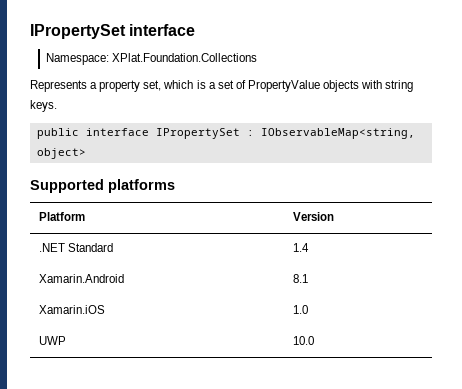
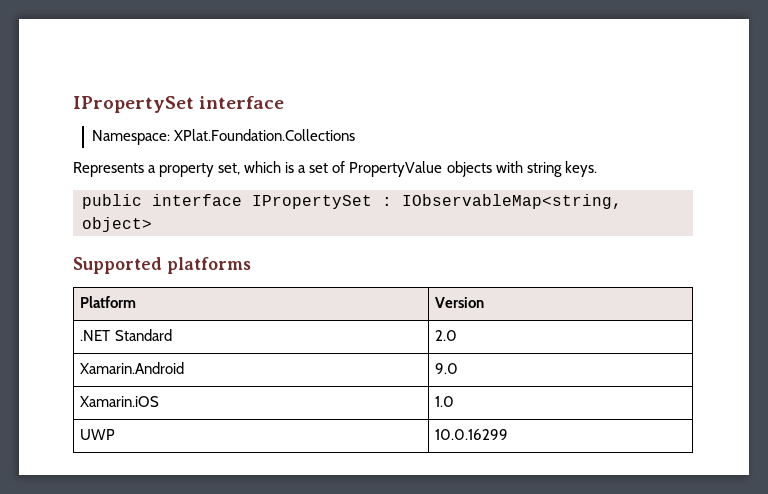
[292,243,309,252] 1.4 -> [435,330,458,341] 2.0
[292,274,308,283] 8.1 -> [435,363,459,374] 9.0
[292,336,314,345] 10.0 -> [435,429,509,440] 10.0.16299

